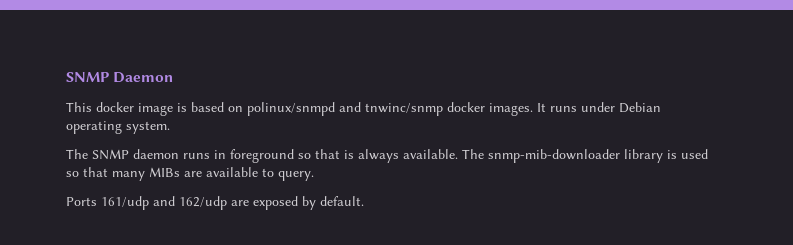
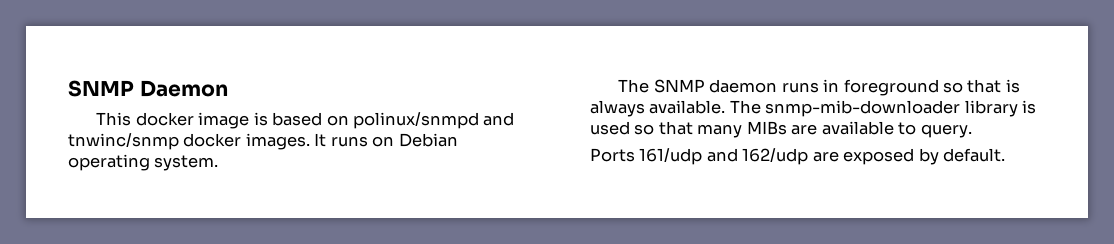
[581,102,615,112] under -> [372,136,395,147] on

